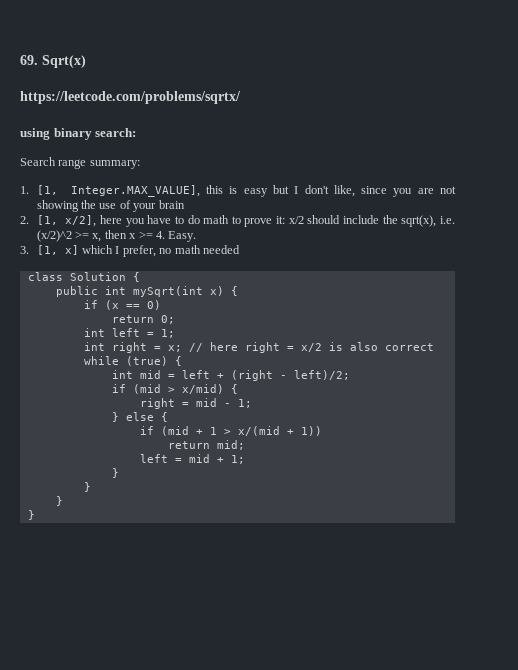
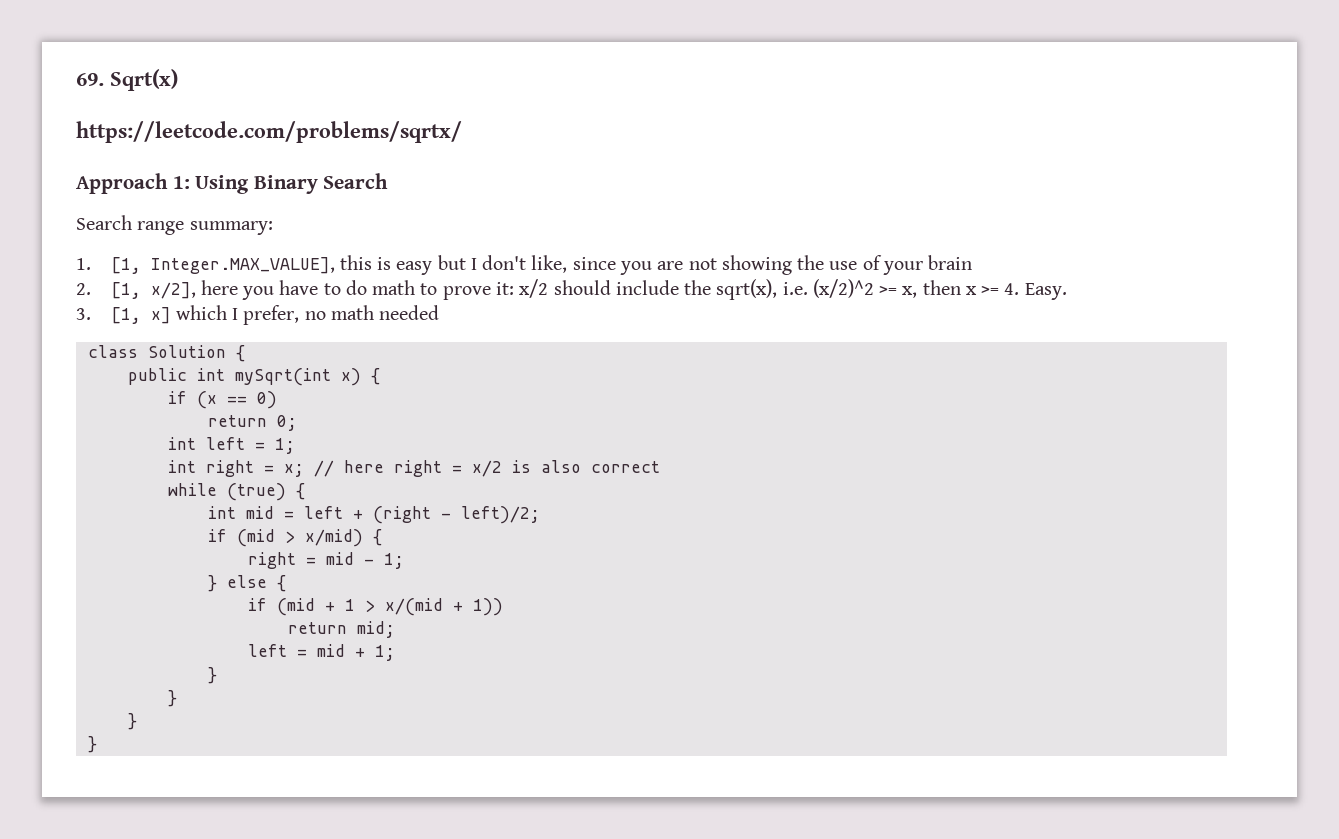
[20,128,137,140] using binary search: -> [76,173,389,194] Approach 1: Using Binary Search

